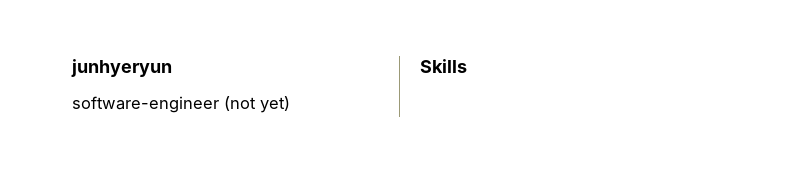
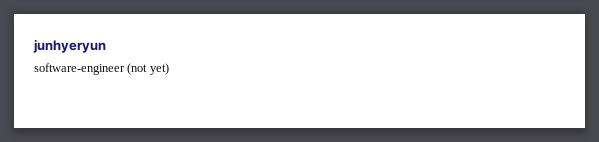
[420,59,467,73] // Skills -> (169, 69) none

